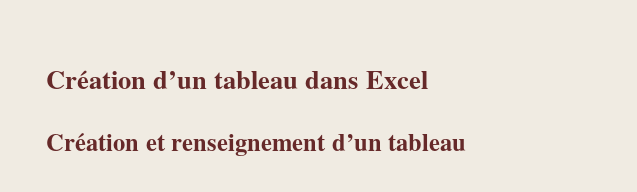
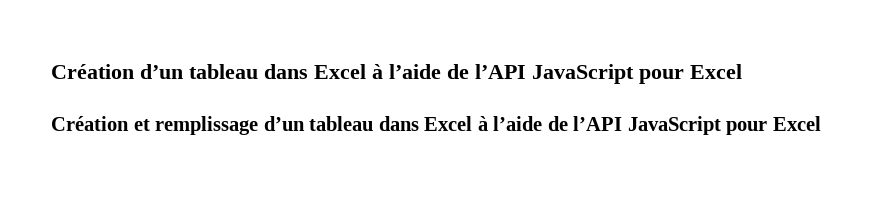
(428, 80) none -> [372,64,742,84] à l’aide de l’API JavaScript pour Excel
[171,134,467,156] renseignement d’un tableau -> [155,116,821,135] remplissage d’un tableau dans Excel à l’aide de l’API JavaScript pour Excel

